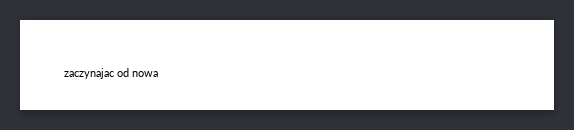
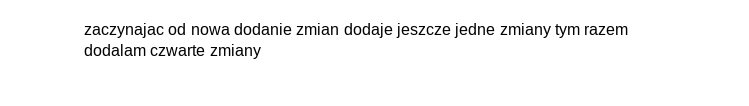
(158, 74) none -> [233,23,629,38] [84,44,261,59] dodanie zmian dodaje jeszcze jedne zmiany tym razem dodalam czwarte zmiany

